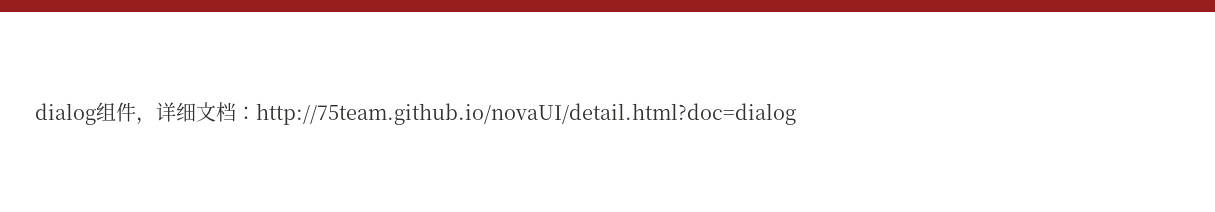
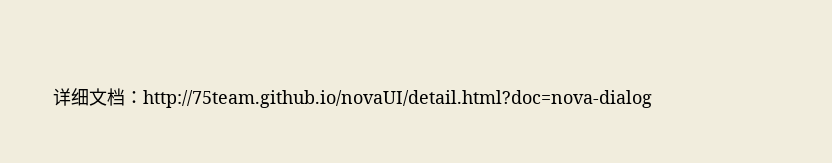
[35,102,156,125] dialog组件， -> (53, 97) none
[256,103,796,125] http://75team.github.io/novaUI/detail.html?doc=dialog -> [143,90,652,108] http://75team.github.io/novaUI/detail.html?doc=nova-dialog

